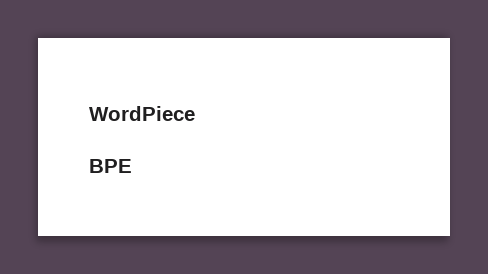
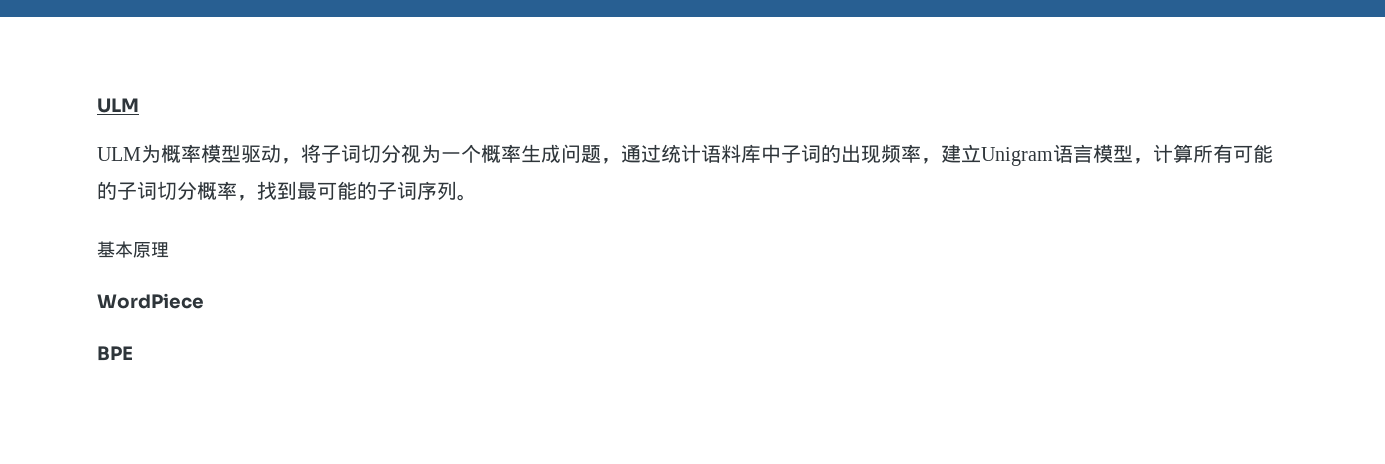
(89, 113) none -> [97,98,139,113] [97,144,1273,166] [97,181,477,201] [97,241,169,258] ULM // ULM为概率模型驱动，将子词切分视为一个概率生成问题，通过统计语料库中子词的出现频率，建立Unigram语言模型，计算所有可能的子词切分概率，找到最可能的子词序列。 // 基本原理 //

